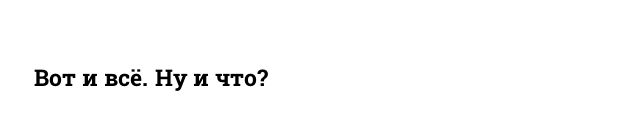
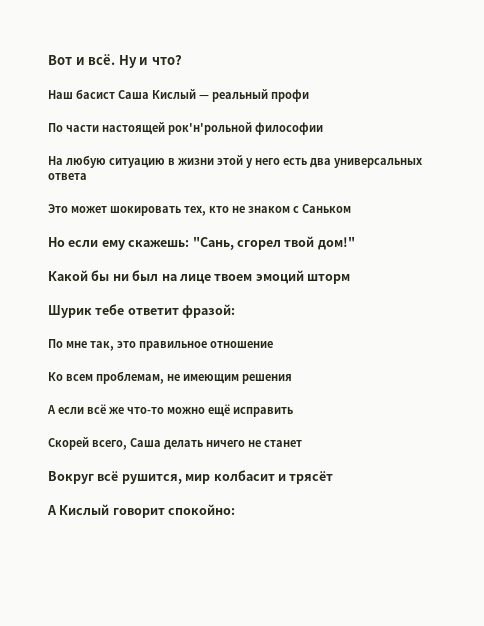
(269, 78) none -> [48,89,309,102] [48,122,323,135] [48,155,422,168] [48,173,87,180] [48,204,351,216] [48,236,355,250] [48,270,350,284] [48,304,236,318] [48,339,273,351] [48,371,292,384] [47,404,293,417] [48,437,302,450] [48,470,334,484] [47,504,236,518] // Наш басист Саша Кислый — реальный профи // По части настоящей рок'н'рольной философии // На любую ситуацию в жизни этой у него есть два универсальных ответа // Это может шокировать тех, кто не знаком с Саньком // Но если ему скажешь: "Сань, сгорел твой дом!" // Какой бы ни был на лице твоем эмоций шторм // Шурик тебе ответит фразой: // По мне так, это правильное отношение // Ко всем проблемам, не имеющим решения // А если всё же что-то можно ещё исправить // Скорей всего, Саша делать ничего не станет // Вокруг всё рушится, мир колбасит и трясёт // А Кислый говорит спокойно:

